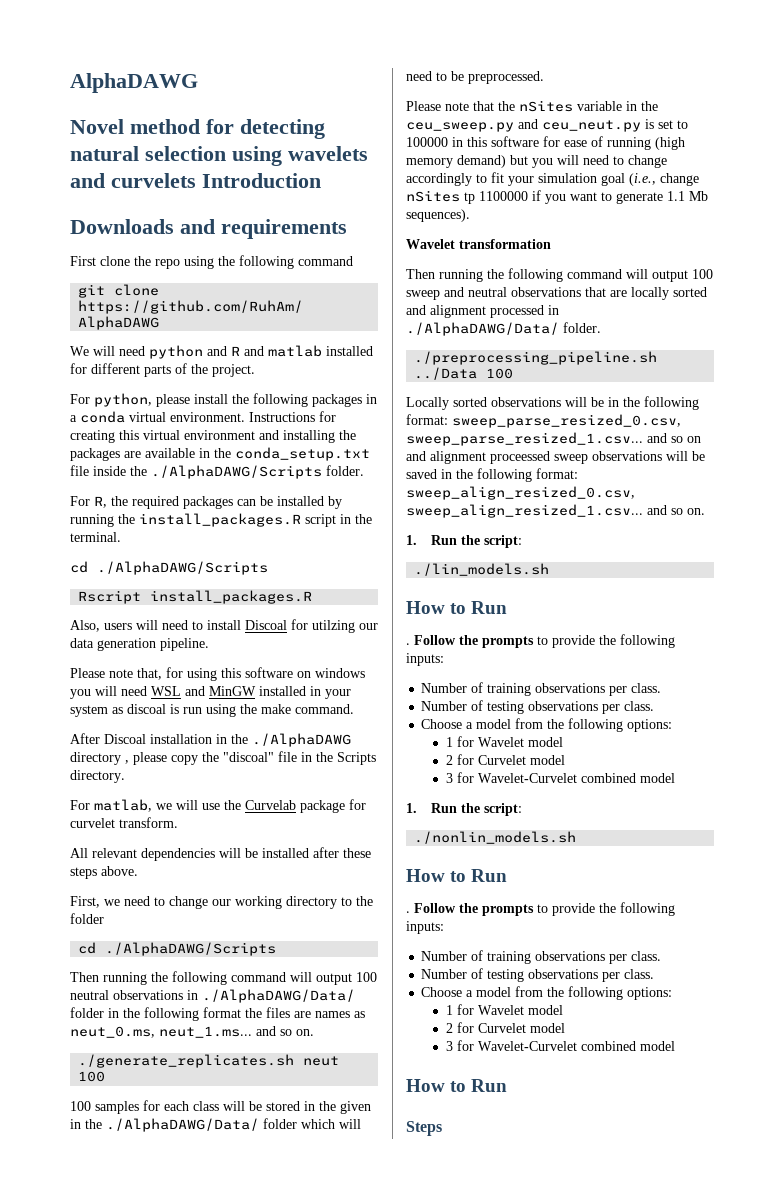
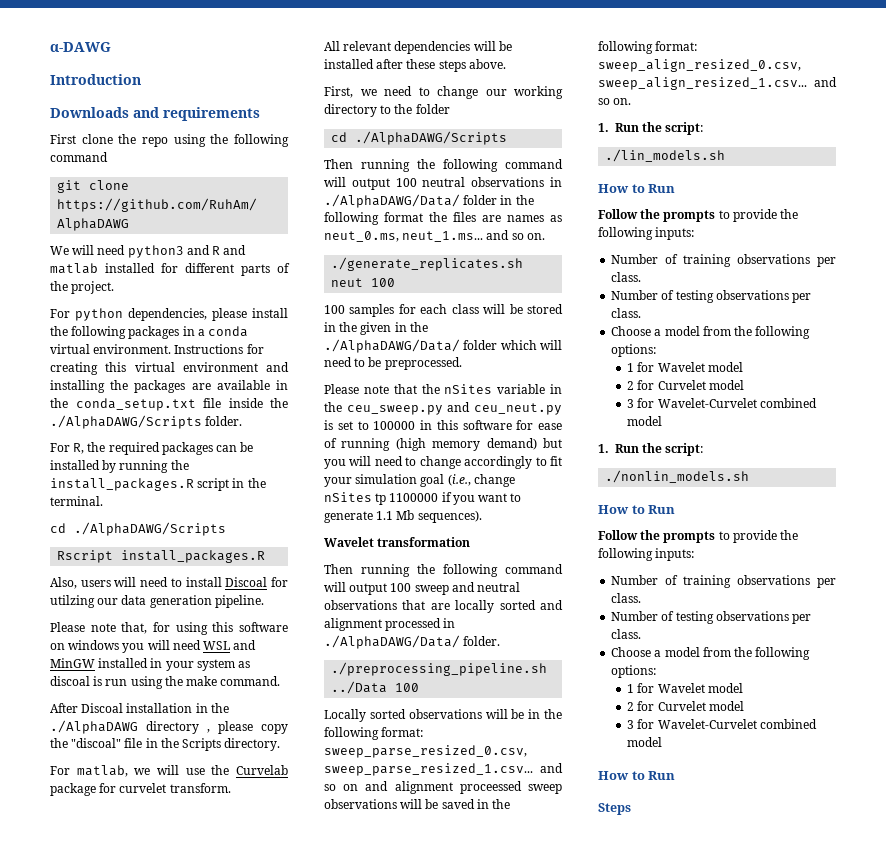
[70,73,198,93] [70,119,325,139] [70,146,368,166] [70,173,196,188] AlphaDAWG // Novel method for detecting natural selection using wavelets and curvelets -> [50,42,111,52] α-DAWG //
[149,345,203,359] python -> [127,245,184,258] python3
[94,393,152,407] python, -> [75,308,207,321] python dependencies,
[406,643,410,645] . -> (676, 188) none
[406,911,410,913] . -> (676, 509) none

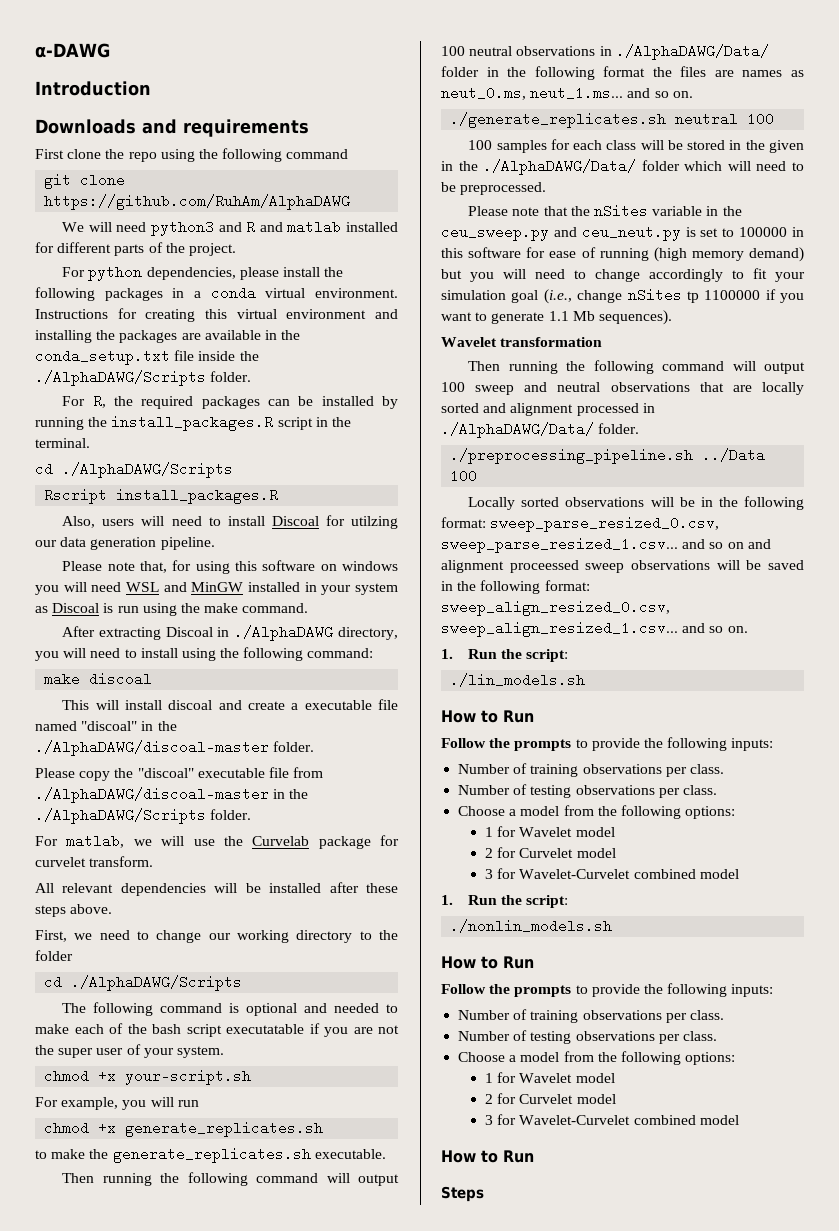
[50,676,90,686] discoal -> [52,603,100,613] Discoal
[81,703,229,713] [50,720,288,734] [50,738,281,751] Discoal installation in the ./AlphaDAWG directory , please copy the "discoal" file in the Scripts directory. -> [98,625,398,641] [35,647,374,661] [44,672,153,686] [62,699,398,710] [35,721,177,731] [35,740,315,756] [35,767,324,781] [35,787,309,803] [35,808,252,824] extracting Discoal in ./AlphaDAWG directory, you will need to install using the following command: // make discoal // This will install discoal and create a executable file named "discoal" in the ./AlphaDAWG/discoal-master folder. // Please copy the "discoal" executable file from ./AlphaDAWG/discoal-master in the ./AlphaDAWG/Scripts folder.
(508, 138) none -> [62,1002,398,1016] [35,1023,399,1037] [35,1044,224,1058] [44,1069,252,1085] [35,1097,199,1110] [44,1121,324,1137] [35,1147,386,1163] // The following command is optional and needed to make each of the bash script executatable if you are not the super user of your system. // chmod +x your-script.sh // For example, you will run // chmod +x generate_replicates.sh // to make the generate_replicates.sh executable.
[331,278,364,287] neut -> [675,112,739,126] neutral

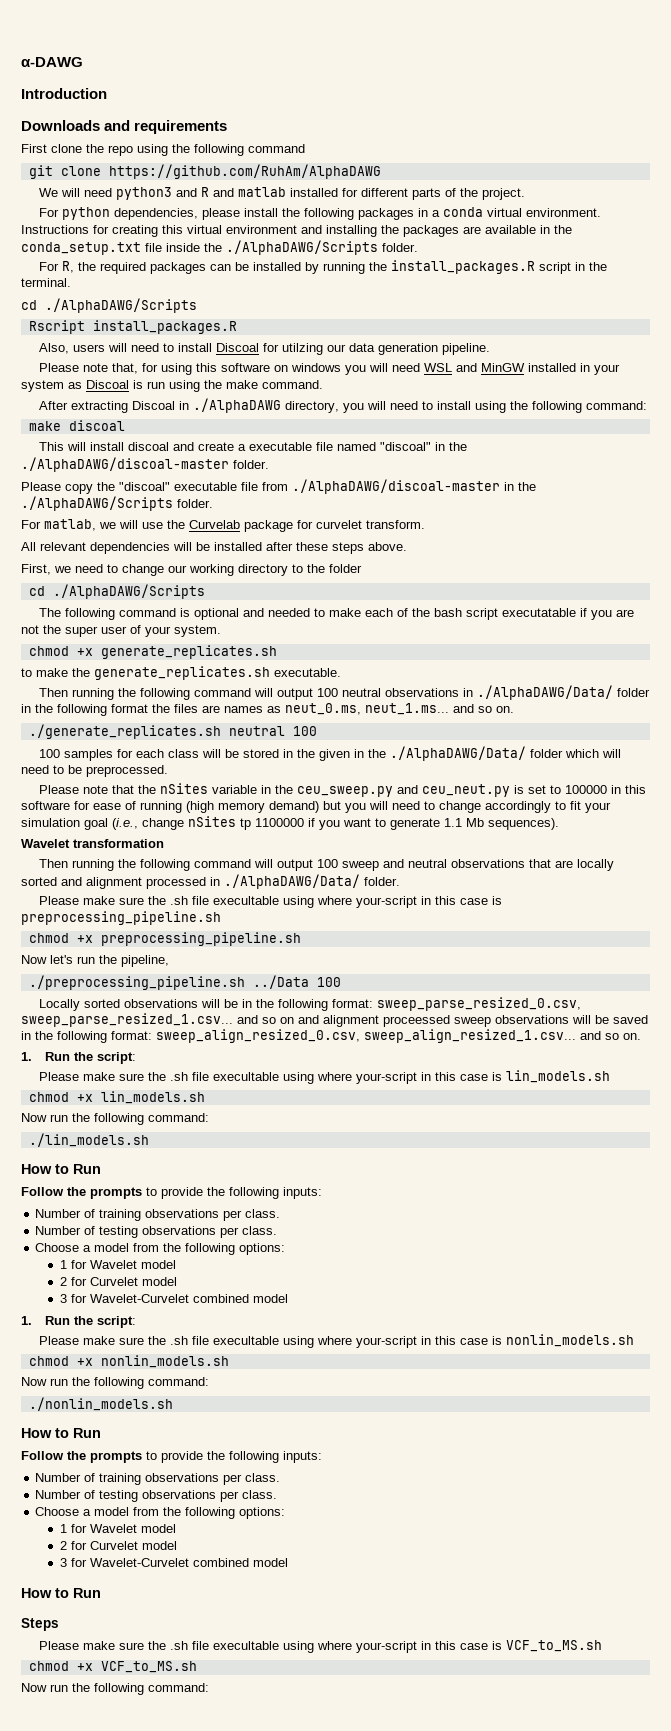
[44,1069,252,1085] [35,1097,199,1110] // chmod +x your-script.sh // For example, you will run -> (221, 631) none
(640, 428) none -> [38,896,502,908] [21,911,221,925] [28,932,301,946] [21,955,169,967] // Please make sure the .sh file execultable using where your-script in this case is preprocessing_pipeline.sh // chmod +x preprocessing_pipeline.sh // Now let's run the pipeline,
(569, 655) none -> [38,1070,610,1084] [28,1091,205,1104] [21,1113,209,1125] // Please make sure the .sh file execultable using where your-script in this case is lin_models.sh // chmod +x lin_models.sh // Now run the following command:
(569, 901) none -> [38,1334,634,1348] [28,1355,229,1368] [21,1377,209,1389] // Please make sure the .sh file execultable using where your-script in this case is nonlin_models.sh // chmod +x nonlin_models.sh // Now run the following command:
(484, 1194) none -> [38,1640,602,1653] [28,1661,197,1673] [21,1683,209,1695] // Please make sure the .sh file execultable using where your-script in this case is VCF_to_MS.sh // chmod +x VCF_to_MS.sh // Now run the following command:

